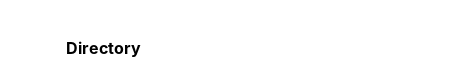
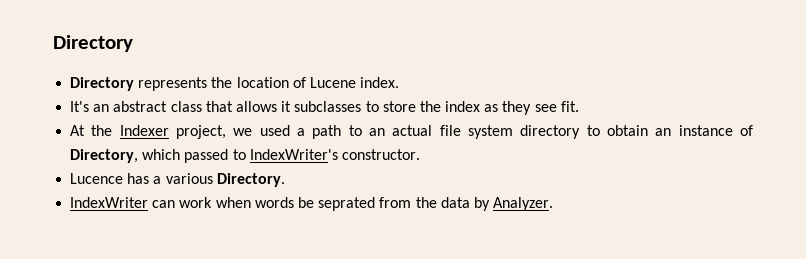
[66,41,141,57] Directory -> [53,35,133,52] [70,77,400,91] [70,101,579,115] [70,125,753,139] [70,149,420,163] [70,173,285,187] [70,197,554,211] Directory // Directory represents the location of Lucene index. // It's an abstract class that allows it subclasses to store the index as they see fit. // At the Indexer project, we used a path to an actual file system directory to obtain an instance of Directory, which passed to IndexWriter's constructor. // Lucence has a various Directory. // IndexWriter can work when words be seprated from the data by Analyzer.

